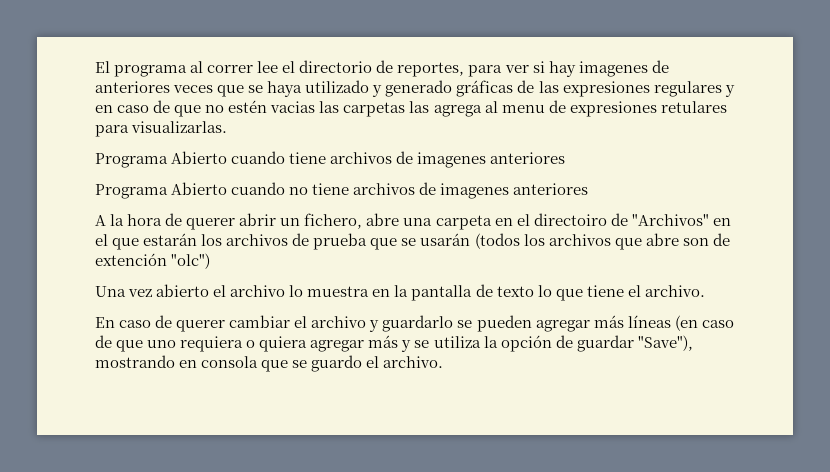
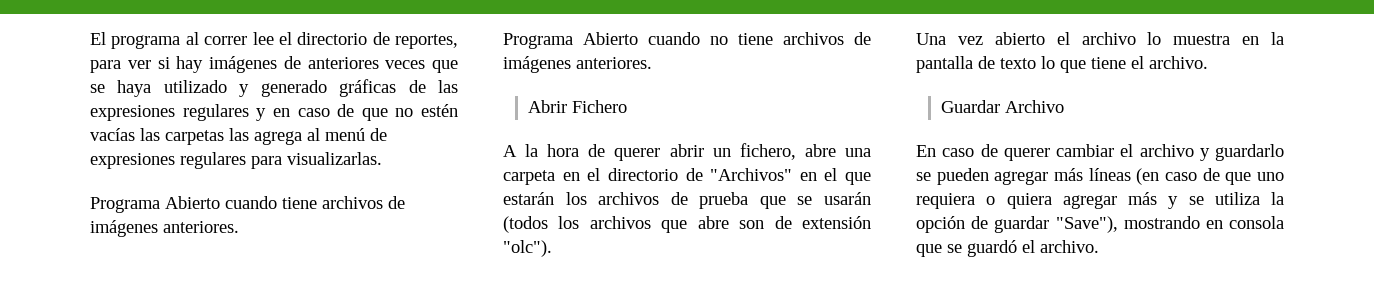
[578,61,648,77] imagenes -> [209,56,277,73] imágenes
[270,101,316,113] vacias -> [90,128,135,141] vacías
[501,105,545,113] menu -> [325,128,365,141] menú
[660,101,727,113] retulares -> [180,152,246,169] regulares
[417,152,566,168] imagenes anteriores -> [90,220,239,237] imágenes anteriores.
[440,183,589,199] imagenes anteriores -> [503,56,652,73] [527,100,627,113] imágenes anteriores. // Abrir Fichero
[533,213,607,226] directoiro -> [607,168,678,181] directorio
[95,253,211,269] extención "olc") -> [802,216,871,229] [503,240,552,257] extensión "olc").
(705, 291) none -> [940,100,1064,113] // Guardar Archivo
[311,355,363,372] guardo -> [967,240,1017,257] guardó

